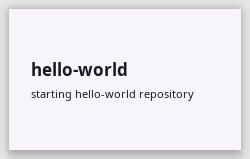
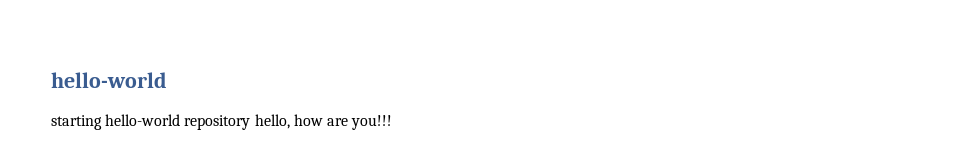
(194, 95) none -> [254,114,393,130] hello, how are you!!!

